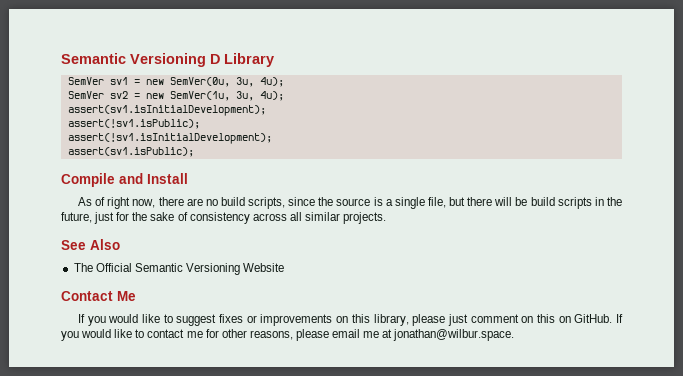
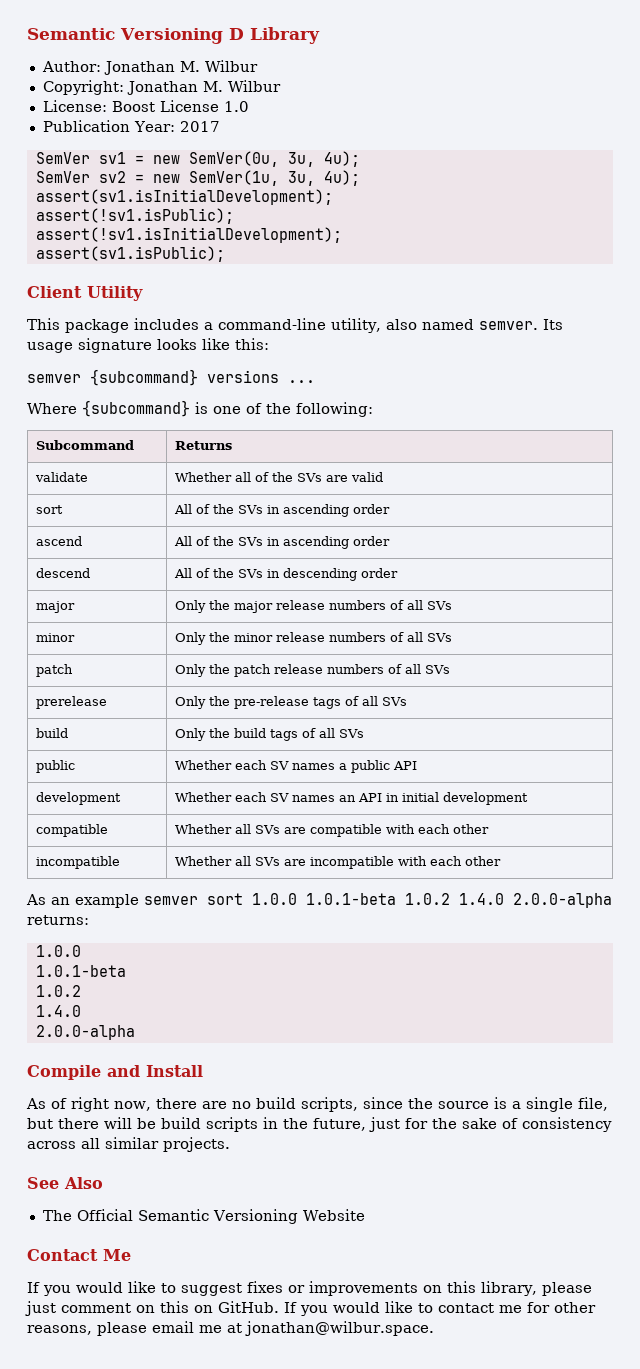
(274, 60) none -> [41,60,258,75] [42,80,281,95] [42,100,249,112] [42,120,220,132] // Author: Jonathan M. Wilbur // Copyright: Jonathan M. Wilbur // License: Boost License 1.0 // Publication Year: 2017
(194, 152) none -> [27,286,143,301] [27,318,563,333] [27,338,269,353] [27,369,315,386] [27,400,373,417] [36,440,135,450] [175,441,233,450] [35,472,89,482] [175,472,384,482] [36,505,64,514] [174,504,391,517] [36,536,83,546] [174,536,391,549] [36,568,91,578] [174,568,399,581] [36,601,76,613] [175,600,453,613] [36,633,76,642] [175,632,453,645] [36,664,74,677] [175,664,451,677] [36,696,108,709] [175,696,408,709] [36,728,69,738] [175,728,365,741] [36,760,76,773] [175,760,418,773] [36,792,122,805] [175,792,529,805] [36,824,109,837] [175,824,490,837] [36,856,121,869] [175,856,502,869] [26,893,612,908] [27,915,89,925] [35,945,81,957] [35,965,126,977] [35,985,81,997] [35,1005,81,1017] [35,1025,135,1040] // Client Utility // This package includes a command-line utility, also named semver. Its usage signature looks like this: // semver {subcommand} versions ... // Where {subcommand} is one of the following: // Subcommand | Returns // validate | Whether all of the SVs are valid // sort | All of the SVs in ascending order // ascend | All of the SVs in ascending order // descend | All of the SVs in descending order // major | Only the major release numbers of all SVs // minor | Only the minor release numbers of all SVs // patch | Only the patch release numbers of all SVs // prerelease | Only the pre-release tags of all SVs // build | Only the build tags of all SVs // public | Whether each SV names a public API // development | Whether each SV names an API in initial development // compatible | Whether all SVs are compatible with each other // incompatible | Whether all SVs are incompatible with each other // As an example semver sort 1.0.0 1.0.1-beta 1.0.2 1.4.0 2.0.0-alpha returns: // 1.0.0 // 1.0.1-beta // 1.0.2 // 1.4.0 // 2.0.0-alpha

